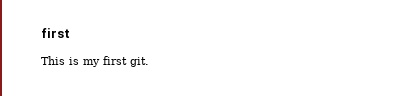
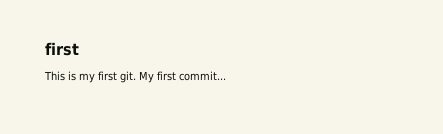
(149, 62) none -> [139,71,226,83] My first commit...

